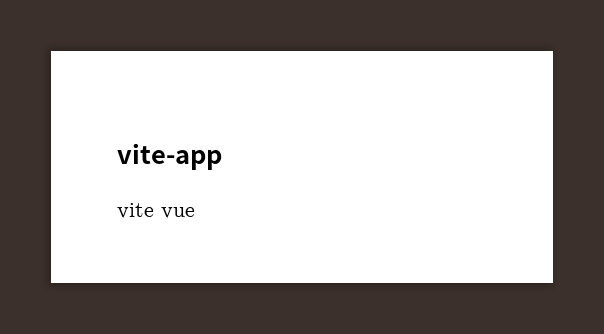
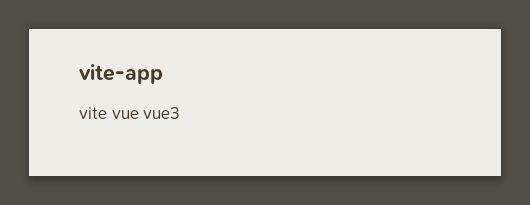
(195, 213) none -> [143,107,181,119] vue3

